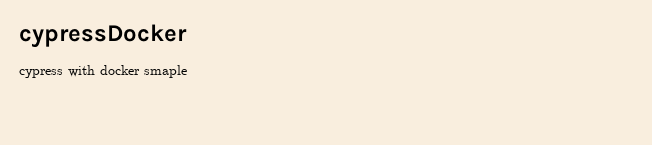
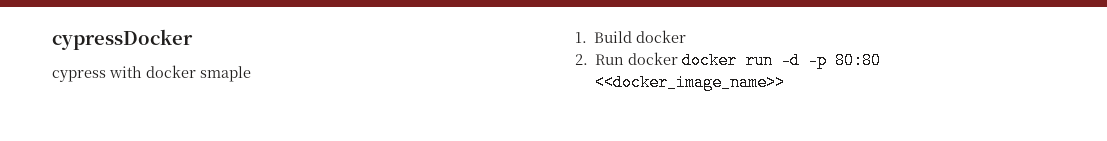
(187, 71) none -> [575,30,687,43] [575,52,882,69] [595,74,786,91] // 1. Build docker // 2. Run docker docker run -d -p 80:80 <<docker_image_name>>

